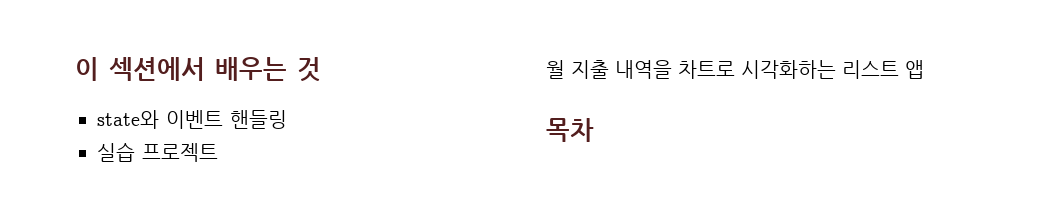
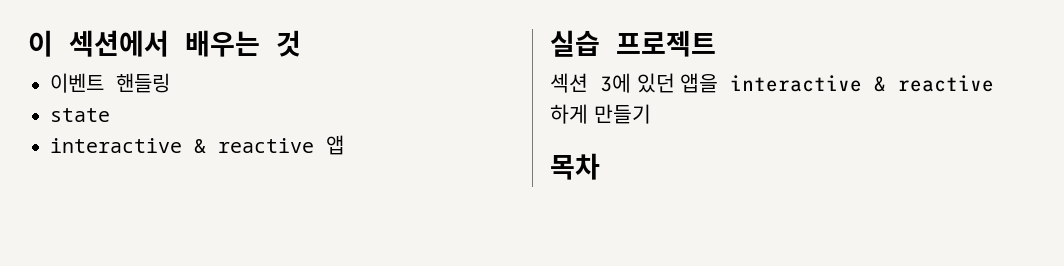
[97,110,159,129] state와 -> (301, 43) none
[97,142,218,162] [546,60,924,79] 실습 프로젝트 // 월 지출 내역을 차트로 시각화하는 리스트 앱 -> [50,108,110,122] [50,135,344,155] [550,30,716,57] [550,73,995,93] [550,104,651,124] state // interactive & reactive 앱 // 실습 프로젝트 // 섹션 3에 있던 앱을 interactive & reactive 하게 만들기

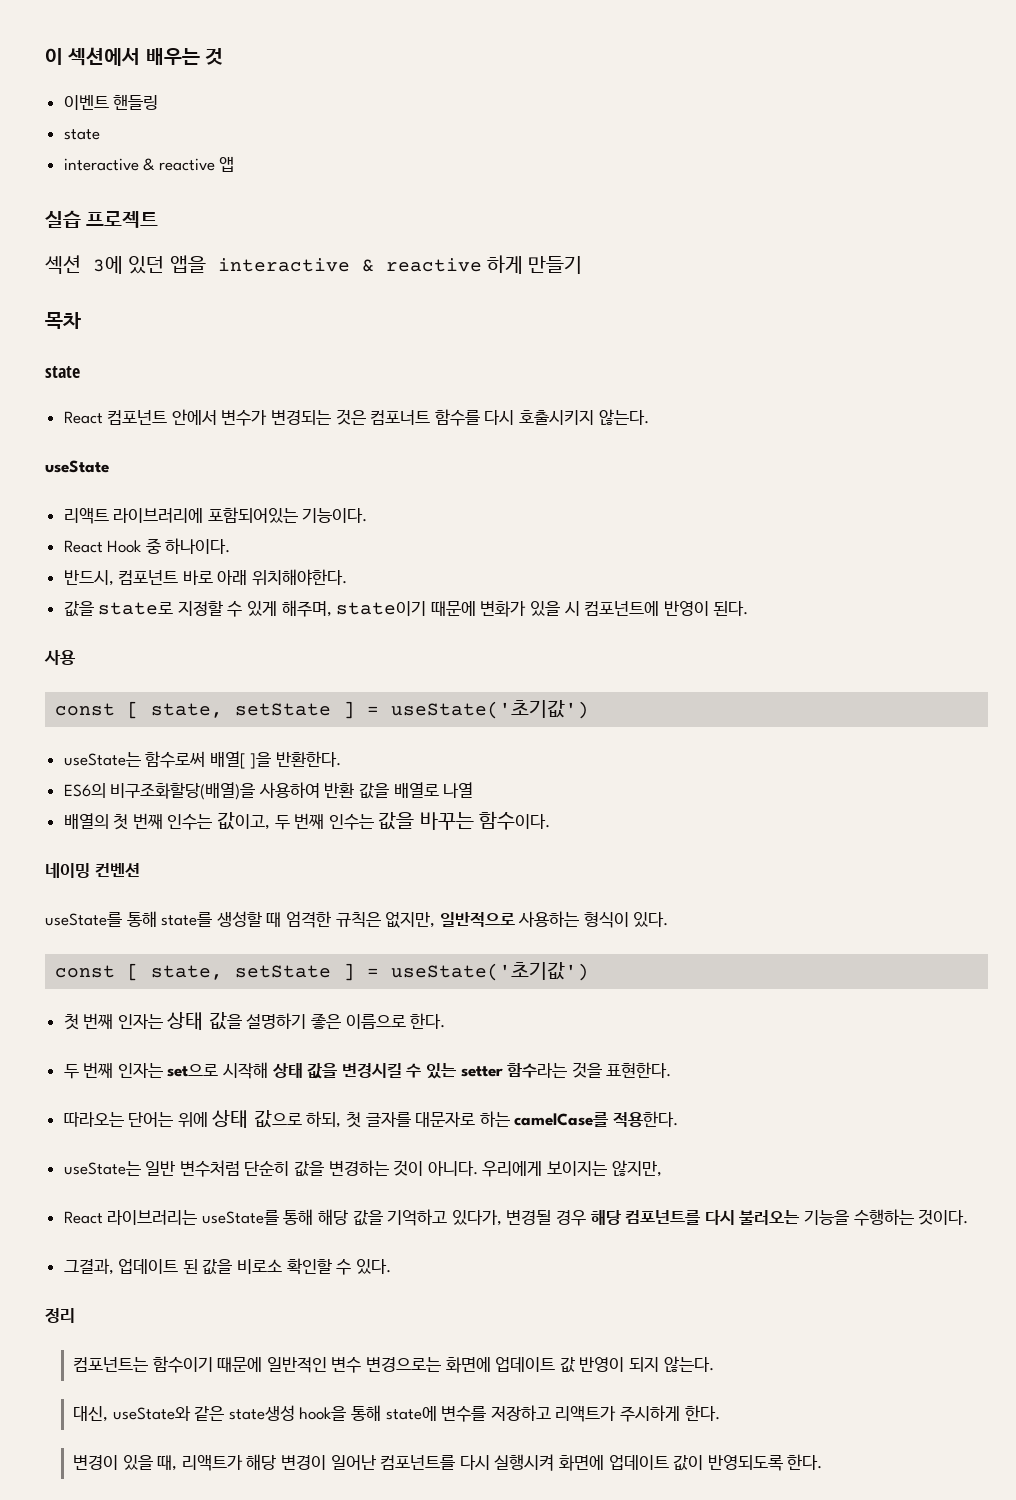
(600, 166) none -> [45,366,80,378] [63,409,649,426] [45,460,109,473] [63,507,368,524] [63,538,231,554] [63,569,348,586] [63,600,749,617] [44,650,76,665] [55,700,590,719] [63,751,342,769] [63,782,474,800] [63,811,550,830] [45,863,140,878] [45,911,669,928] [55,962,590,981] [63,1012,446,1030] [63,1062,672,1079] [63,1110,678,1128] [63,1160,662,1177] [63,1209,969,1226] [63,1258,391,1275] [45,1308,75,1323] [73,1356,714,1373] [73,1405,720,1422] [73,1454,823,1471] // state // React 컴포넌트 안에서 변수가 변경되는 것은 컴포너트 함수를 다시 호출시키지 않는다. // useState // 리액트 라이브러리에 포함되어있는 기능이다. // React Hook 중 하나이다. // 반드시, 컴포넌트 바로 아래 위치해야한다. // 값을 state로 지정할 수 있게 해주며, state이기 때문에 변화가 있을 시 컴포넌트에 반영이 된다. // 사용 // const [ state, setState ] = useState('초기값') // useState는 함수로써 배열[ ]을 반환한다. // ES6의 비구조화할당(배열)을 사용하여 반환 값을 배열로 나열 // 배열의 첫 번째 인수는 값이고, 두 번째 인수는 값을 바꾸는 함수이다. // 네이밍 컨벤션 // useState를 통해 state를 생성할 때 엄격한 규칙은 없지만, 일반적으로 사용하는 형식이 있다. // const [ state, setState ] = useState('초기값') // 첫 번째 인자는 상태 값을 설명하기 좋은 이름으로 한다. // 두 번째 인자는 set으로 시작해 상태 값을 변경시킬 수 있는 setter 함수라는 것을 표현한다. // 따라오는 단어는 위에 상태 값으로 하되, 첫 글자를 대문자로 하는 camelCase를 적용한다. // useState는 일반 변수처럼 단순히 값을 변경하는 것이 아니다. 우리에게 보이지는 않지만, // React 라이브러리는 useState를 통해 해당 값을 기억하고 있다가, 변경될 경우 해당 컴포넌트를 다시 불러오는 기능을 수행하는 것이다. // 그결과, 업데이트 된 값을 비로소 확인할 수 있다. // 정리 // 컴포넌트는 함수이기 때문에 일반적인 변수 변경으로는 화면에 업데이트 값 반영이 되지 않는다. // 대신, useState와 같은 state생성 hook을 통해 state에 변수를 저장하고 리액트가 주시하게 한다. // 변경이 있을 때, 리액트가 해당 변경이 일어난 컴포넌트를 다시 실행시켜 화면에 업데이트 값이 반영되도록 한다.

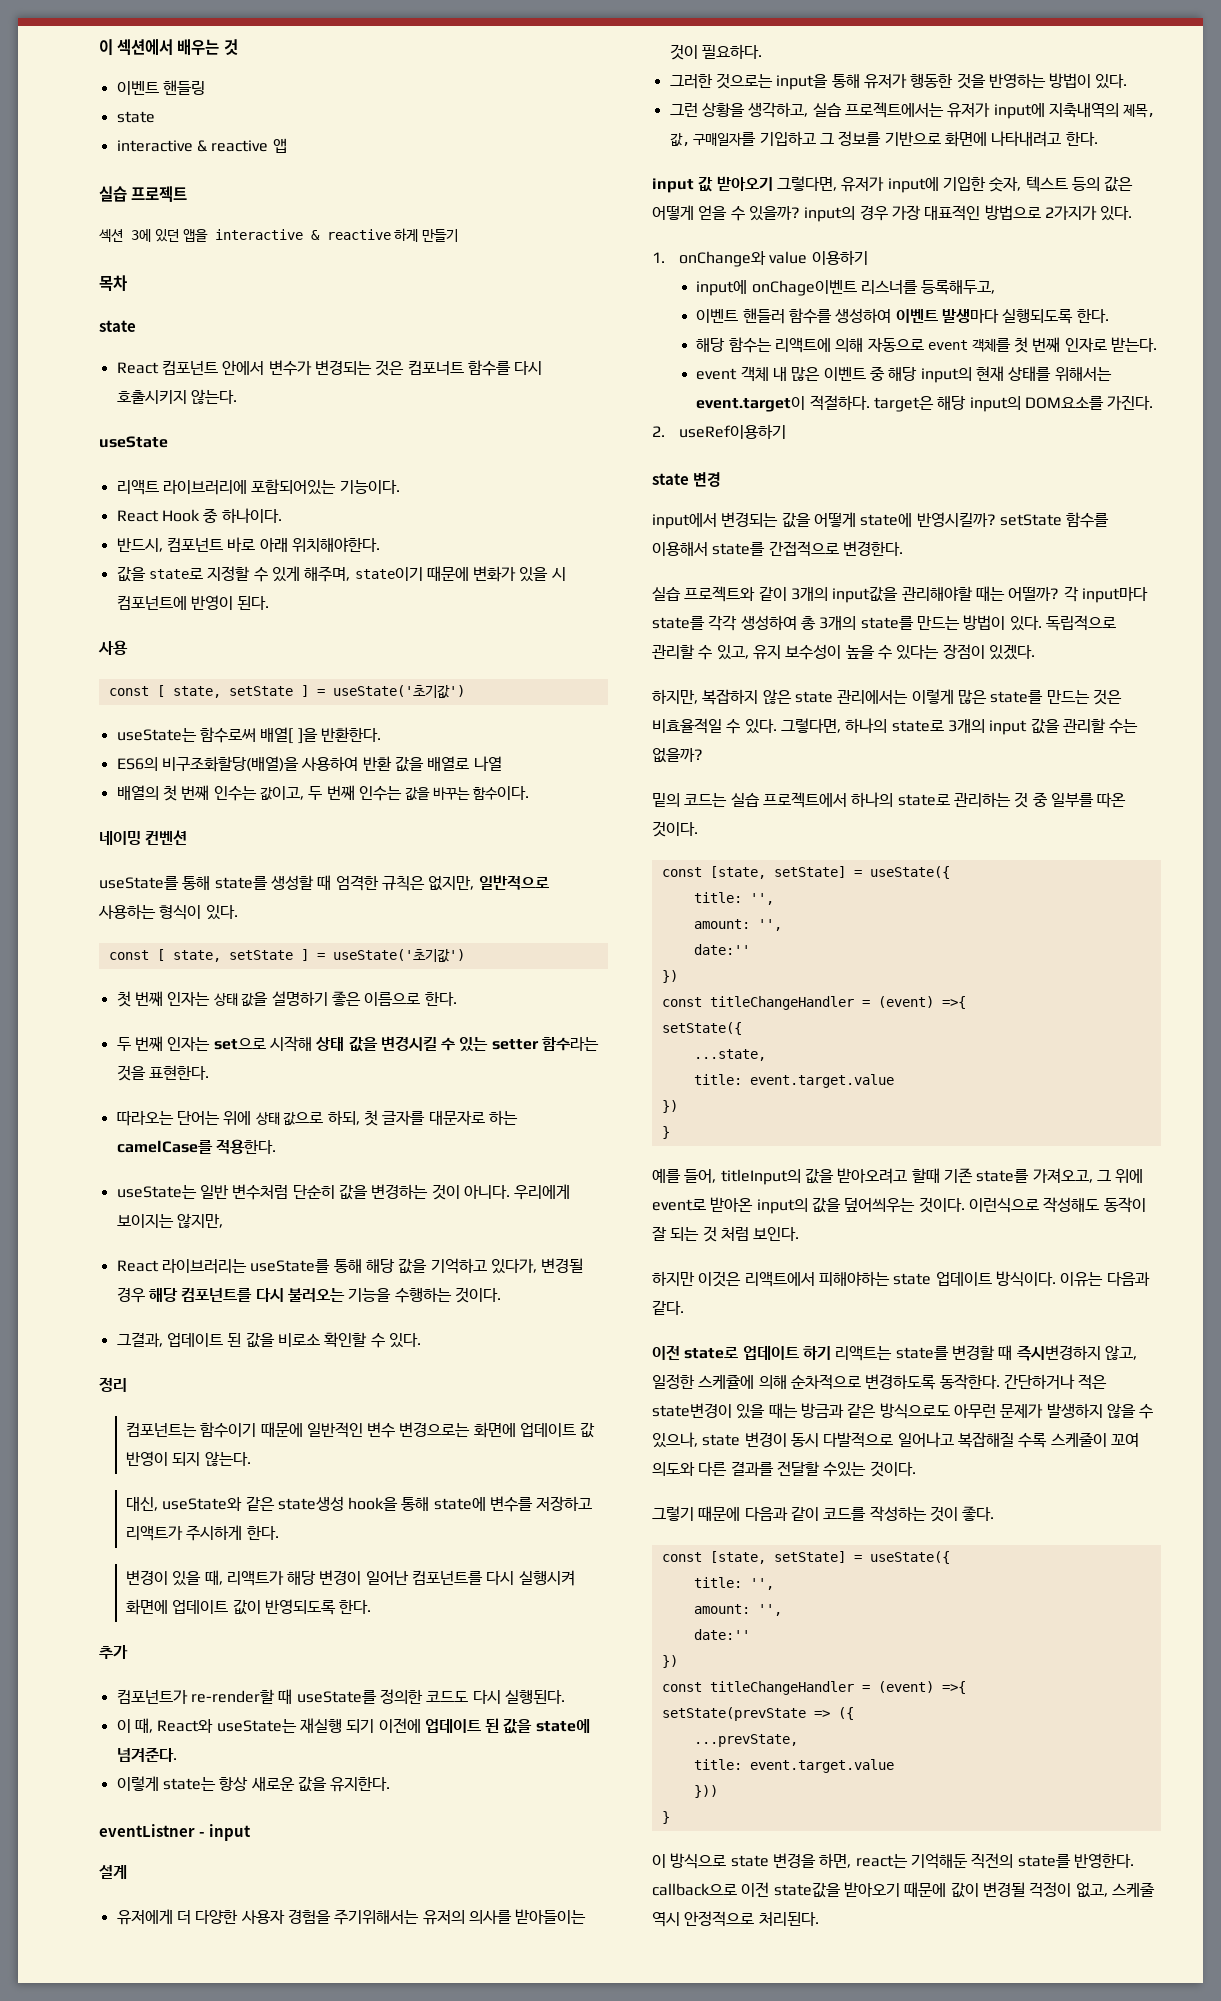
(823, 1462) none -> [99,1645,128,1659] [116,1689,565,1704] [116,1718,590,1734] [116,1747,177,1762] [116,1776,391,1792] [99,1824,252,1841] [99,1865,127,1879] [116,1909,587,1925] [669,44,762,60] [669,73,1128,90] [669,102,1156,119] [669,131,1098,147] [652,176,1134,193] [652,205,1133,222] [652,250,868,267] [696,280,996,296] [696,308,1109,324] [696,337,1158,353] [696,366,1112,383] [696,395,1154,412] [652,424,786,439] [652,472,722,487] [652,512,1110,529] [652,541,903,557] [652,586,1148,603] [652,615,1116,631] [652,644,1035,660] [652,689,1122,705] [652,718,1139,735] [652,748,703,763] [652,792,1127,808] [652,821,698,837] [661,866,950,879] [693,892,774,905] [693,919,782,931] [693,944,750,955] [661,970,678,983] [661,996,966,1010] [661,1022,742,1035] [693,1049,766,1061] [693,1074,894,1088] [661,1100,678,1113] [661,1126,670,1139] [652,1168,1144,1185] [652,1197,1146,1214] [652,1226,800,1242] [652,1271,1150,1287] [652,1300,684,1315] [652,1345,1137,1361] [652,1374,1108,1390] [652,1403,1154,1419] [652,1432,1139,1448] [652,1461,916,1477] [652,1506,995,1522] [661,1551,950,1564] [693,1577,774,1590] [693,1604,782,1616] [693,1629,750,1640] [661,1655,678,1668] [661,1681,966,1695] [661,1707,854,1721] [693,1734,798,1747] [693,1759,894,1773] [693,1785,718,1798] [661,1811,670,1824] [652,1853,1134,1869] [652,1882,1155,1898] [652,1911,819,1927] // 추가 // 컴포넌트가 re-render할 때 useState를 정의한 코드도 다시 실행된다. // 이 때, React와 useState는 재실행 되기 이전에 업데이트 된 값을 state에 넘겨준다. // 이렇게 state는 항상 새로운 값을 유지한다. // eventListner - input // 설계 // 유저에게 더 다양한 사용자 경험을 주기위해서는 유저의 의사를 받아들이는 것이 필요하다. // 그러한 것으로는 input을 통해 유저가 행동한 것을 반영하는 방법이 있다. // 그런 상황을 생각하고, 실습 프로젝트에서는 유저가 input에 지축내역의 제목, 값, 구매일자를 기입하고 그 정보를 기반으로 화면에 나타내려고 한다. // input 값 받아오기 그렇다면, 유저가 input에 기입한 숫자, 텍스트 등의 값은 어떻게 얻을 수 있을까? input의 경우 가장 대표적인 방법으로 2가지가 있다. // 1. onChange와 value 이용하기 // input에 onChage이벤트 리스너를 등록해두고, // 이벤트 핸들러 함수를 생성하여 이벤트 발생마다 실행되도록 한다. // 해당 함수는 리액트에 의해 자동으로 event 객체를 첫 번째 인자로 받는다. // event 객체 내 많은 이벤트 중 해당 input의 현재 상태를 위해서는 event.target이 적절하다. target은 해당 input의 DOM요소를 가진다. // 2. useRef이용하기 // state 변경 // input에서 변경되는 값을 어떻게 state에 반영시킬까? setState 함수를 이용해서 state를 간접적으로 변경한다. // 실습 프로젝트와 같이 3개의 input값을 관리해야할 때는 어떨까? 각 input마다 state를 각각 생성하여 총 3개의 state를 만드는 방법이 있다. 독립적으로 관리할 수 있고, 유지 보수성이 높을 수 있다는 장점이 있겠다. // 하지만, 복잡하지 않은 state 관리에서는 이렇게 많은 state를 만드는 것은 비효율적일 수 있다. 그렇다면, 하나의 state로 3개의 input 값을 관리할 수는 없을까? // 밑의 코드는 실습 프로젝트에서 하나의 state로 관리하는 것 중 일부를 따온 것이다. // const [state, setState] = useState({ // title: '', // amount: '', // date:'' // }) // const titleChangeHandler = (event) =>{ // setState({ // ...state, // title: event.target.value // }) // } // 예를 들어, titleInput의 값을 받아오려고 할때 기존 state를 가져오고, 그 위에 event로 받아온 input의 값을 덮어씌우는 것이다. 이런식으로 작성해도 동작이 잘 되는 것 처럼 보인다. // 하지만 이것은 리액트에서 피해야하는 state 업데이트 방식이다. 이유는 다음과 같다. // 이전 state로 업데이트 하기 리액트는 state를 변경할 때 즉시변경하지 않고, 일정한 스케쥴에 의해 순차적으로 변경하도록 동작한다. 간단하거나 적은 state변경이 있을 때는 방금과 같은 방식으로도 아무런 문제가 발생하지 않을 수 있으나, state 변경이 동시 다발적으로 일어나고 복잡해질 수록 스케줄이 꼬여 의도와 다른 결과를 전달할 수있는 것이다. // 그렇기 때문에 다음과 같이 코드를 작성하는 것이 좋다. // const [state, setState] = useState({ // title: '', // amount: '', // date:'' // }) // const titleChangeHandler = (event) =>{ // setState(prevState => ({ // ...prevState, // title: event.target.value // })) // } // 이 방식으로 state 변경을 하면, react는 기억해둔 직전의 state를 반영한다. callback으로 이전 state값을 받아오기 때문에 값이 변경될 걱정이 없고, 스케줄 역시 안정적으로 처리된다.

